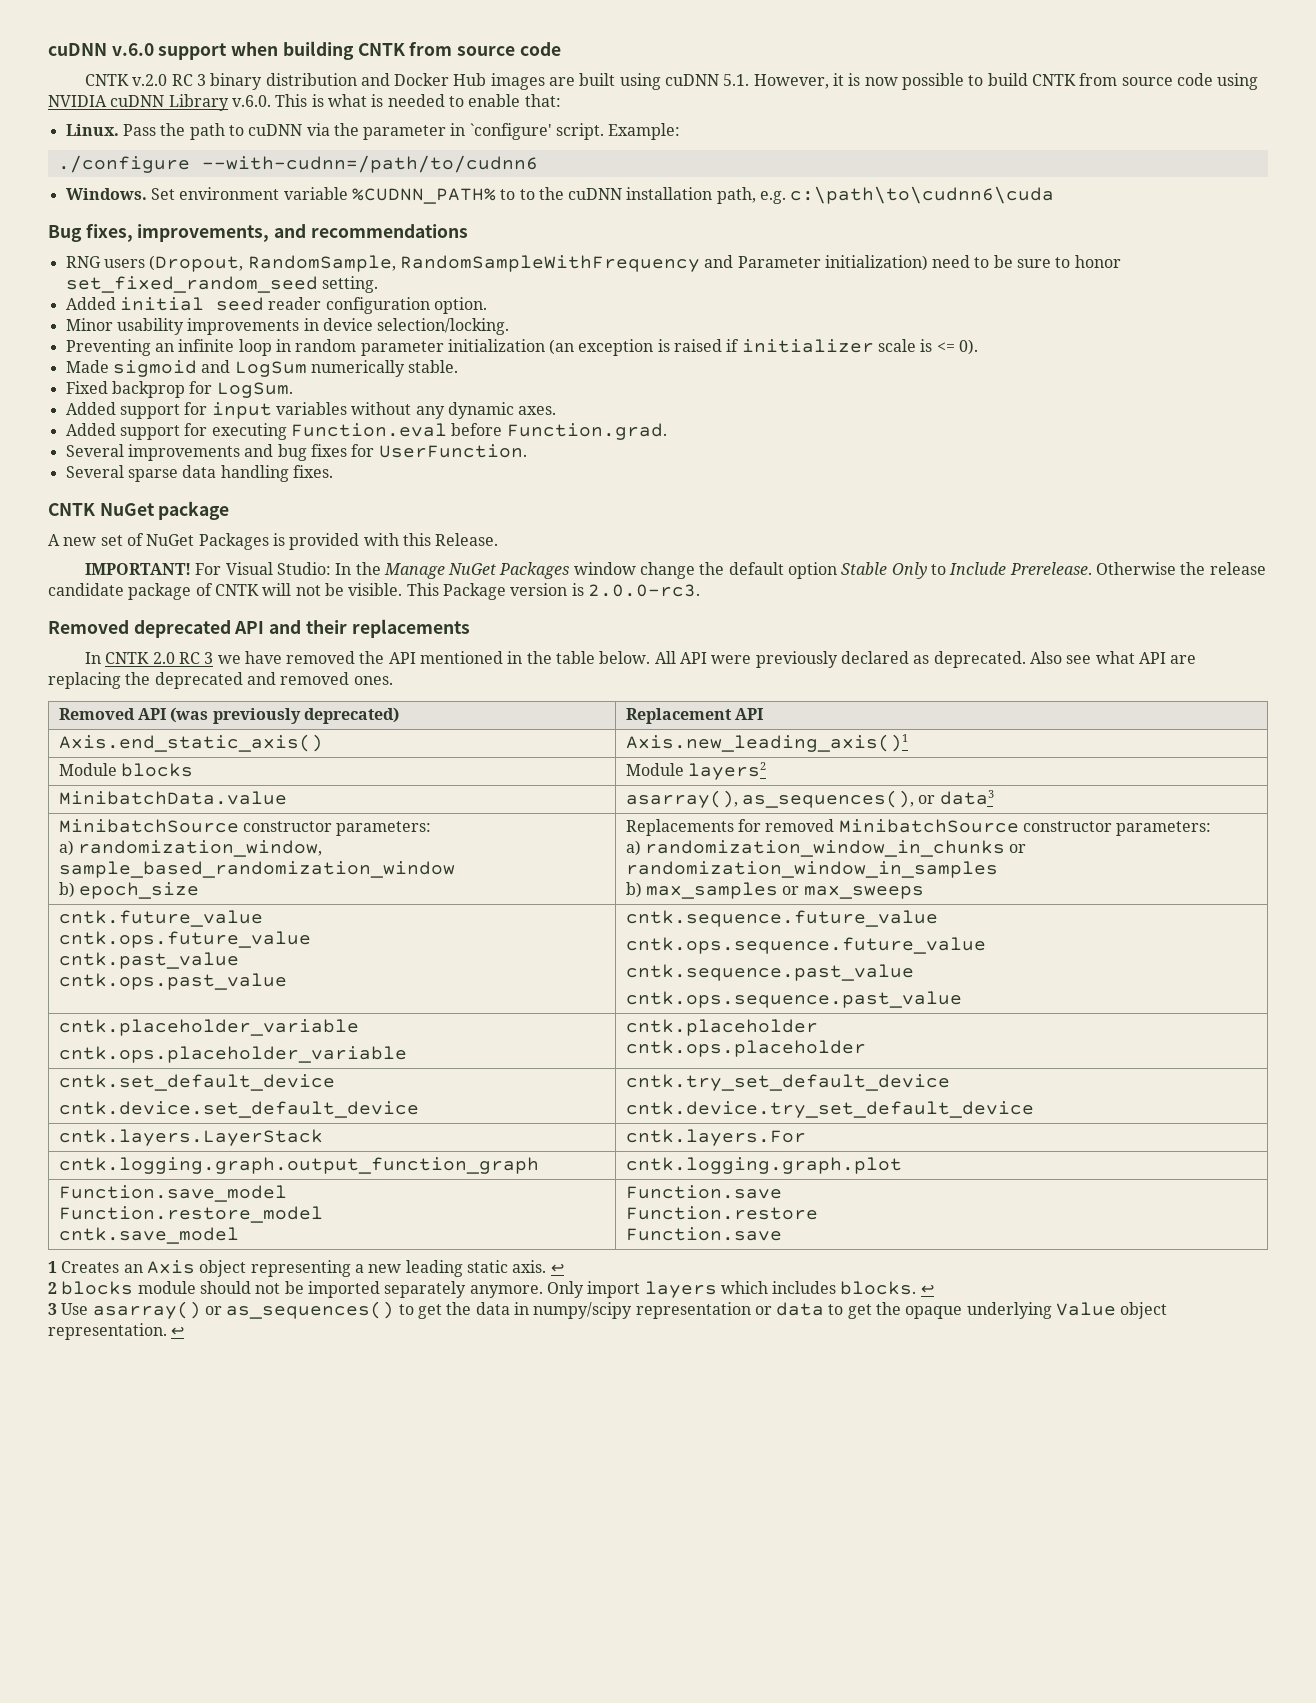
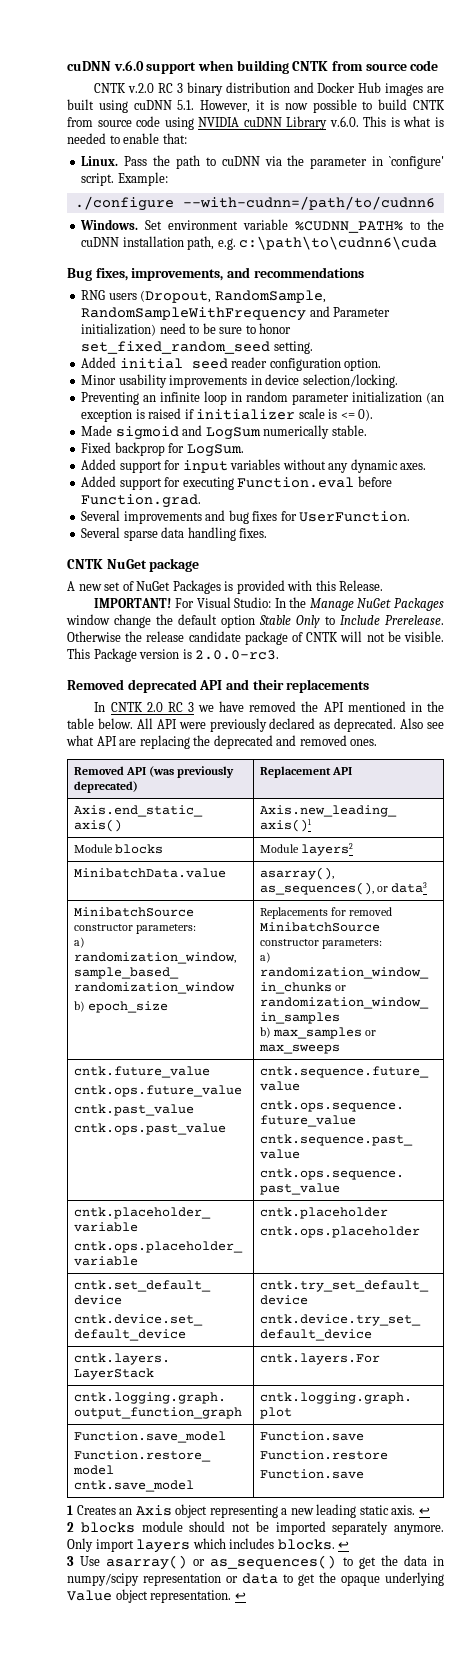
[519,189,535,200] to -> (421, 225) none

